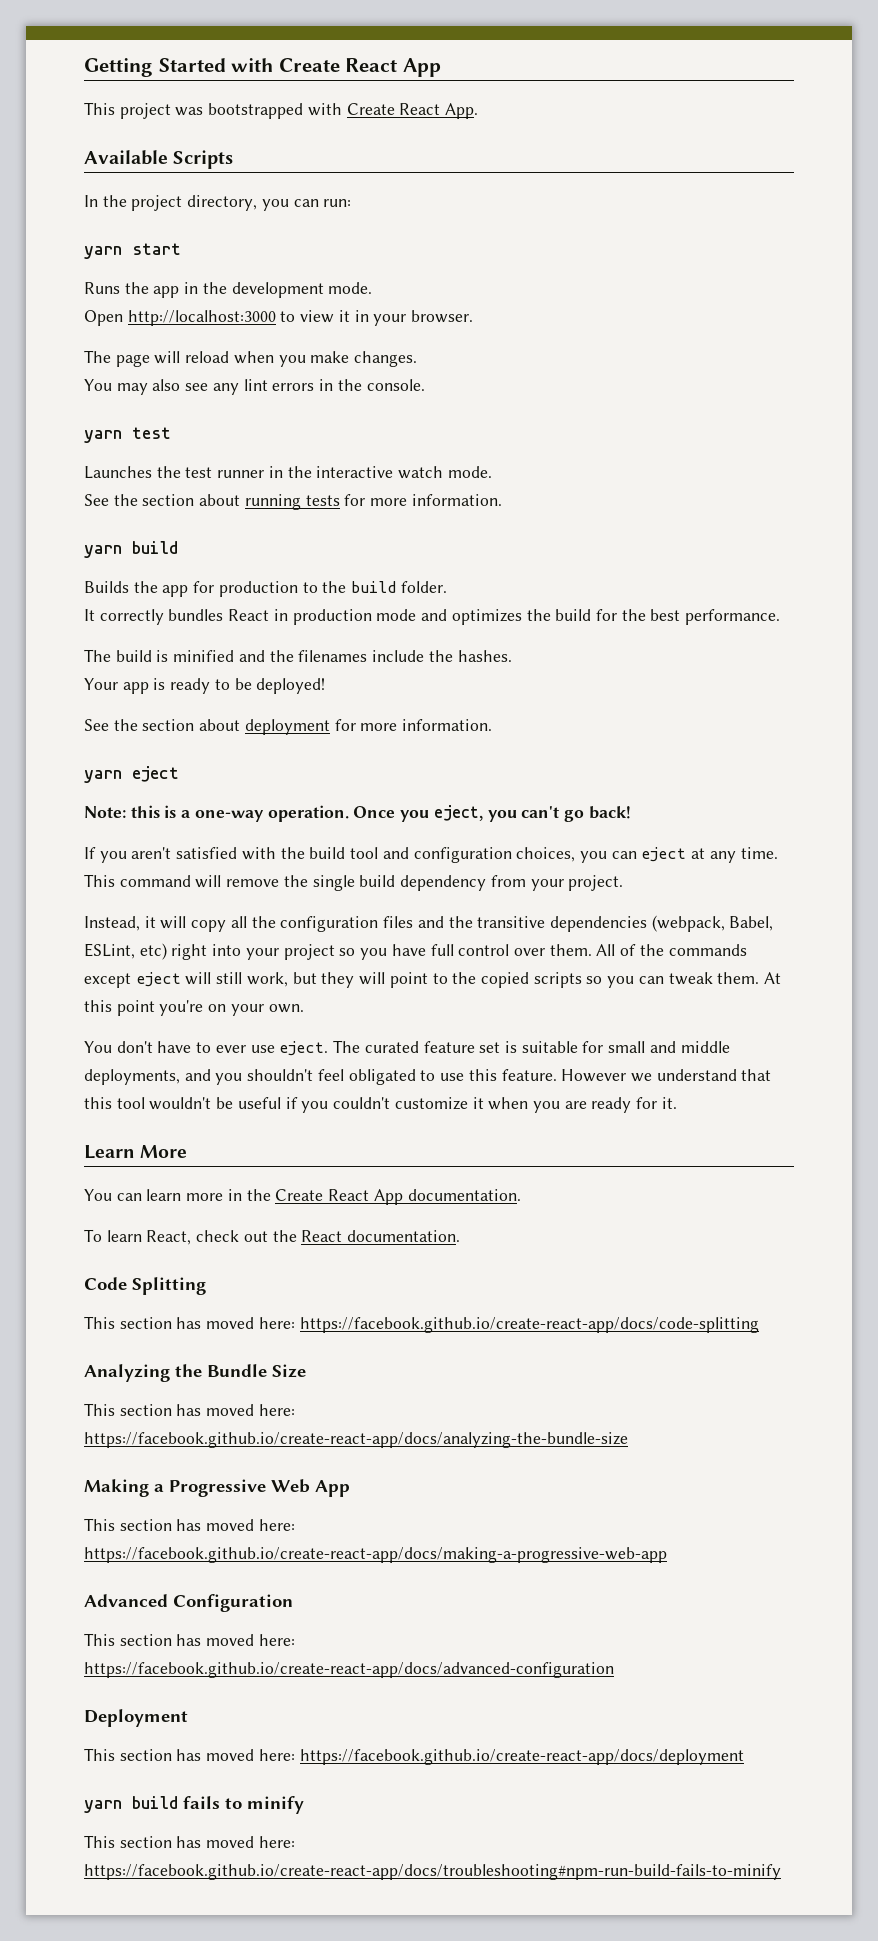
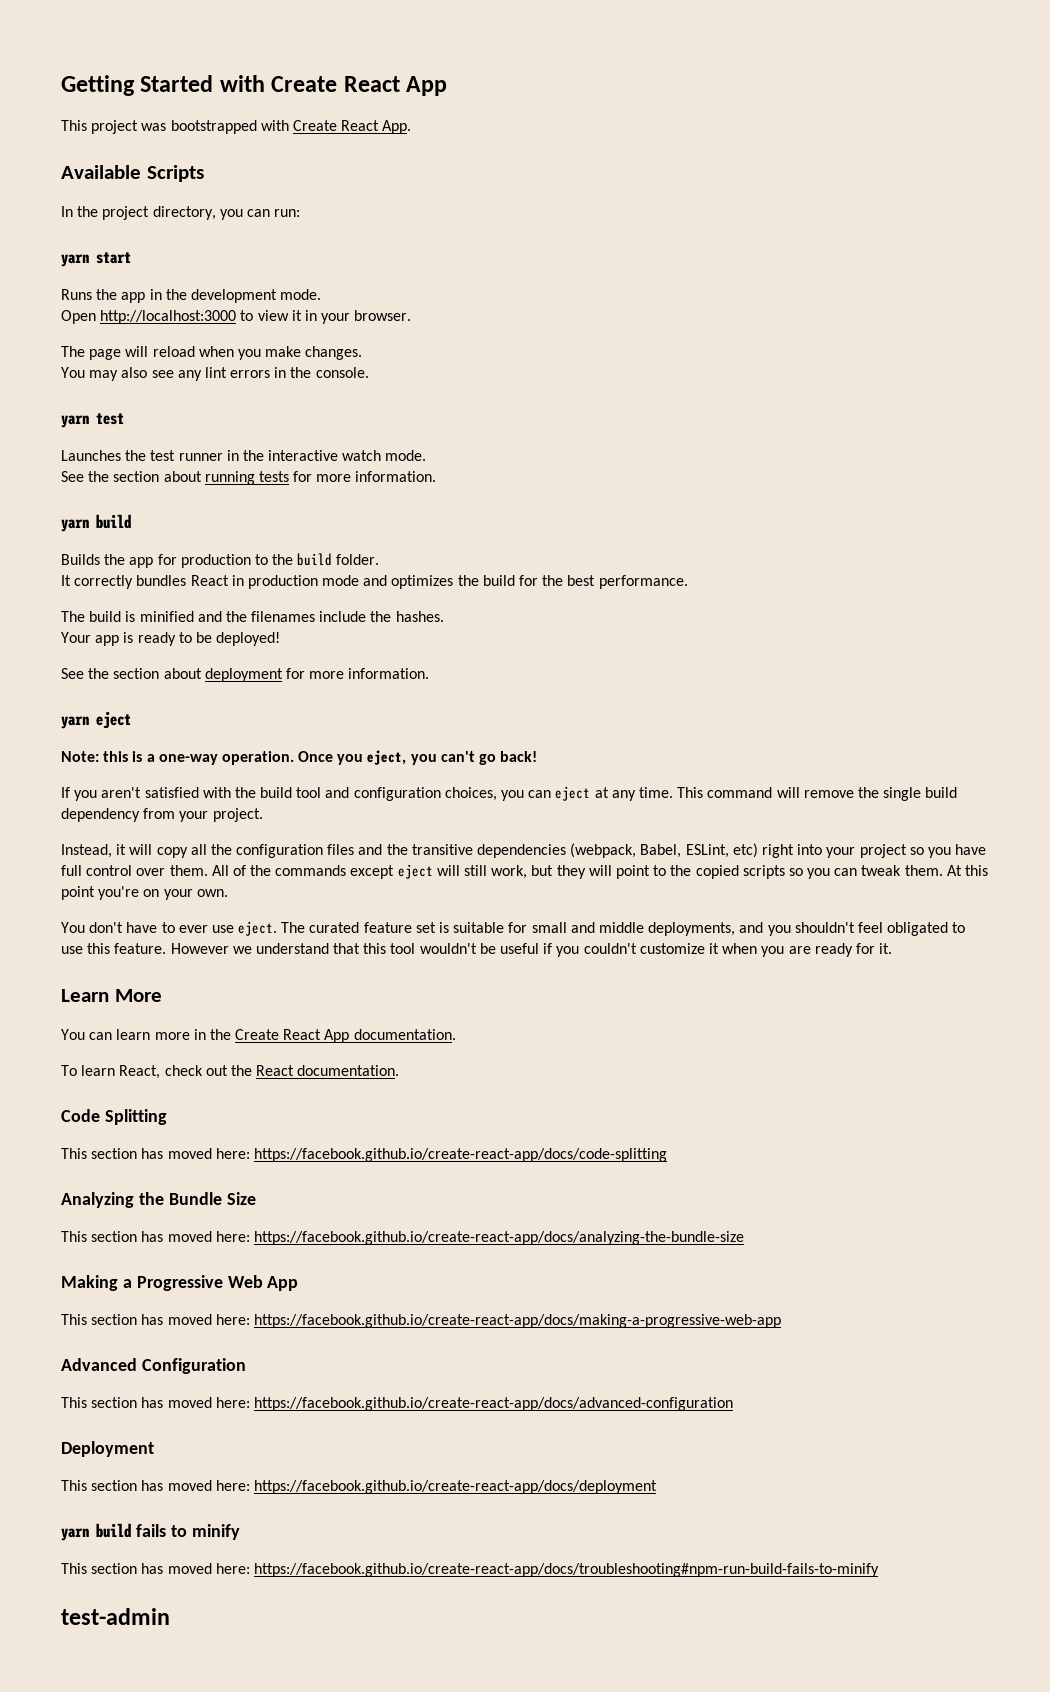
(781, 1872) none -> [61,1608,170,1625] // test-admin

